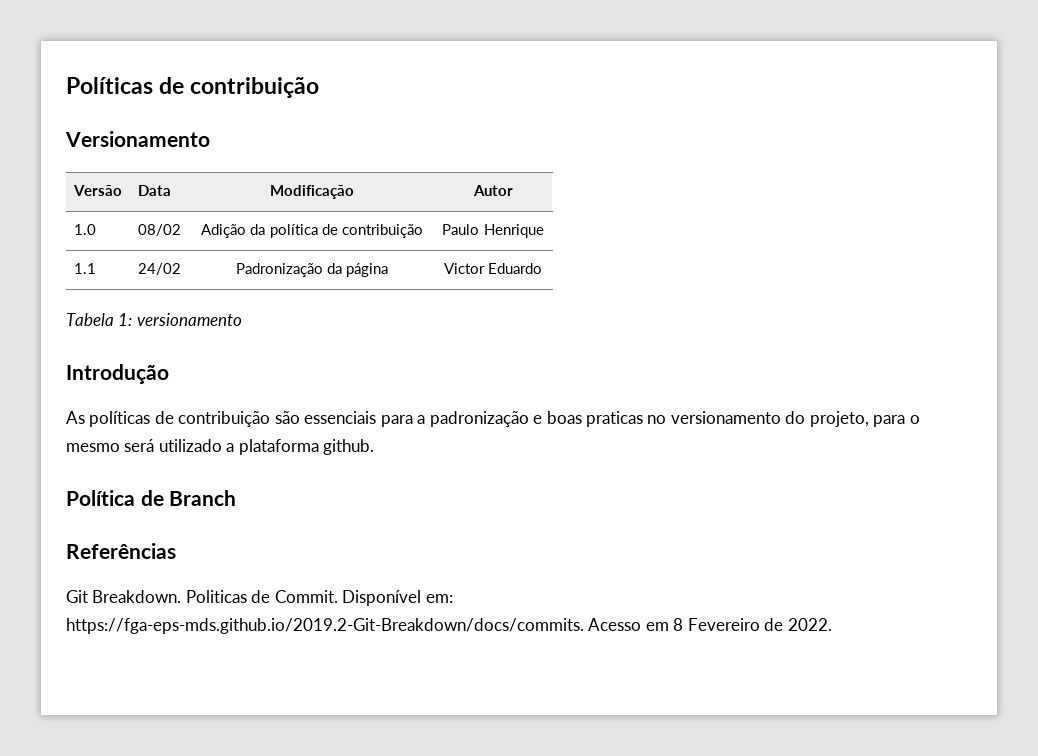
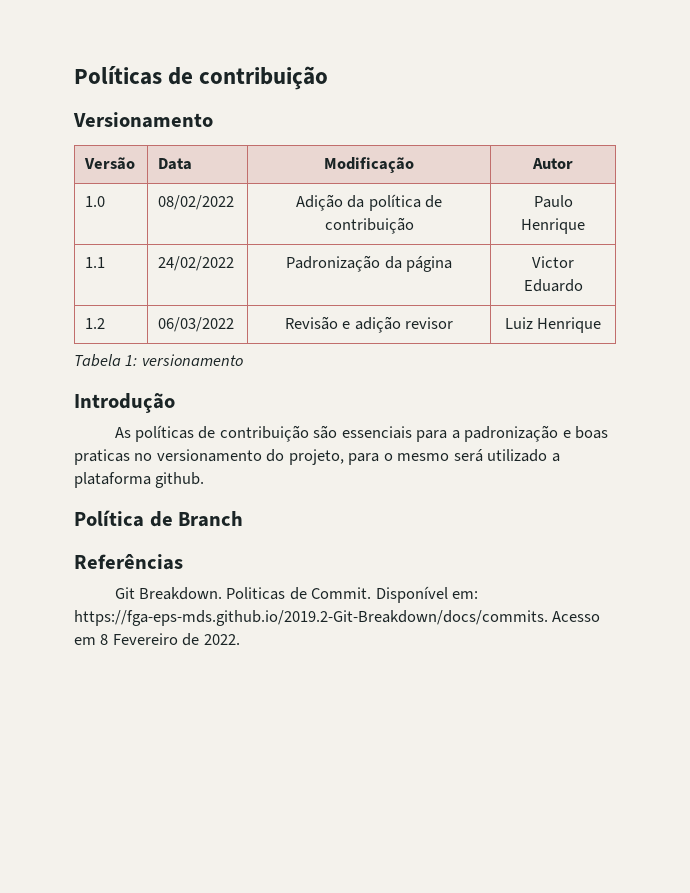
[137,224,181,236] 08/02 -> [158,195,235,210] 08/02/2022
[137,263,181,275] 24/02 -> [158,256,235,271] 24/02/2022
(543, 268) none -> [85,318,106,329] [158,317,235,332] [284,316,454,333] [504,317,602,333] // 1.2 | 06/03/2022 | Revisão e adição revisor | Luiz Henrique

